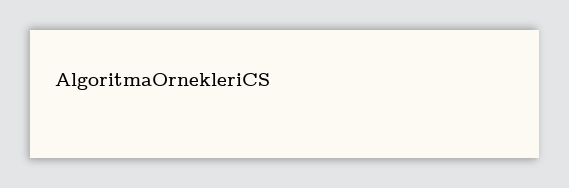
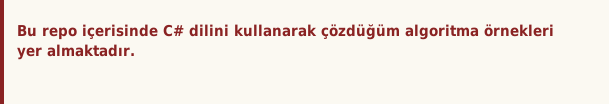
[55,73,270,90] AlgoritmaOrnekleriCS -> [17,24,554,40] [17,44,135,60] Bu repo içerisinde C# dilini kullanarak çözdüğüm algoritma örnekleri yer almaktadır.

